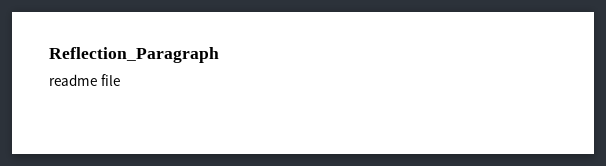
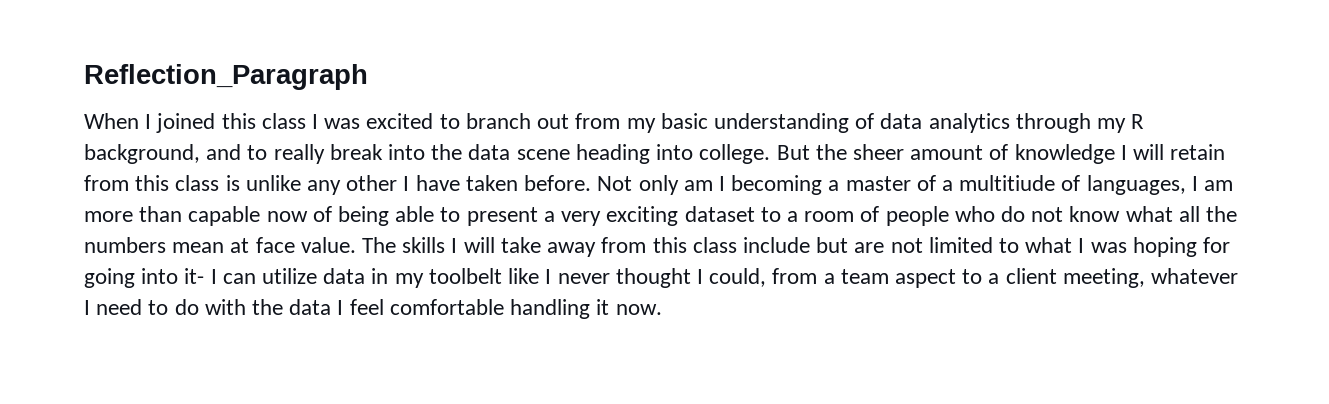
[49,74,120,86] readme file -> [84,113,1145,133] [84,144,1226,164] [84,175,1234,195] [84,206,1238,226] [84,237,1231,257] [84,268,1239,288] [84,299,662,319] When I joined this class I was excited to branch out from my basic understanding of data analytics through my R background, and to really break into the data scene heading into college. But the sheer amount of knowledge I will retain from this class is unlike any other I have taken before. Not only am I becoming a master of a multitiude of languages, I am more than capable now of being able to present a very exciting dataset to a room of people who do not know what all the numbers mean at face value. The skills I will take away from this class include but are not limited to what I was hoping for going into it- I can utilize data in my toolbelt like I never thought I could, from a team aspect to a client meeting, whatever I need to do with the data I feel comfortable handling it now.

